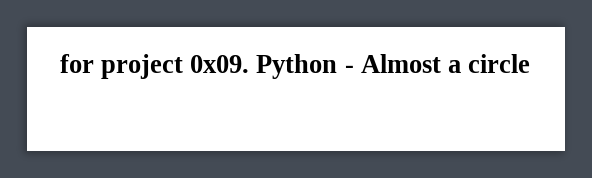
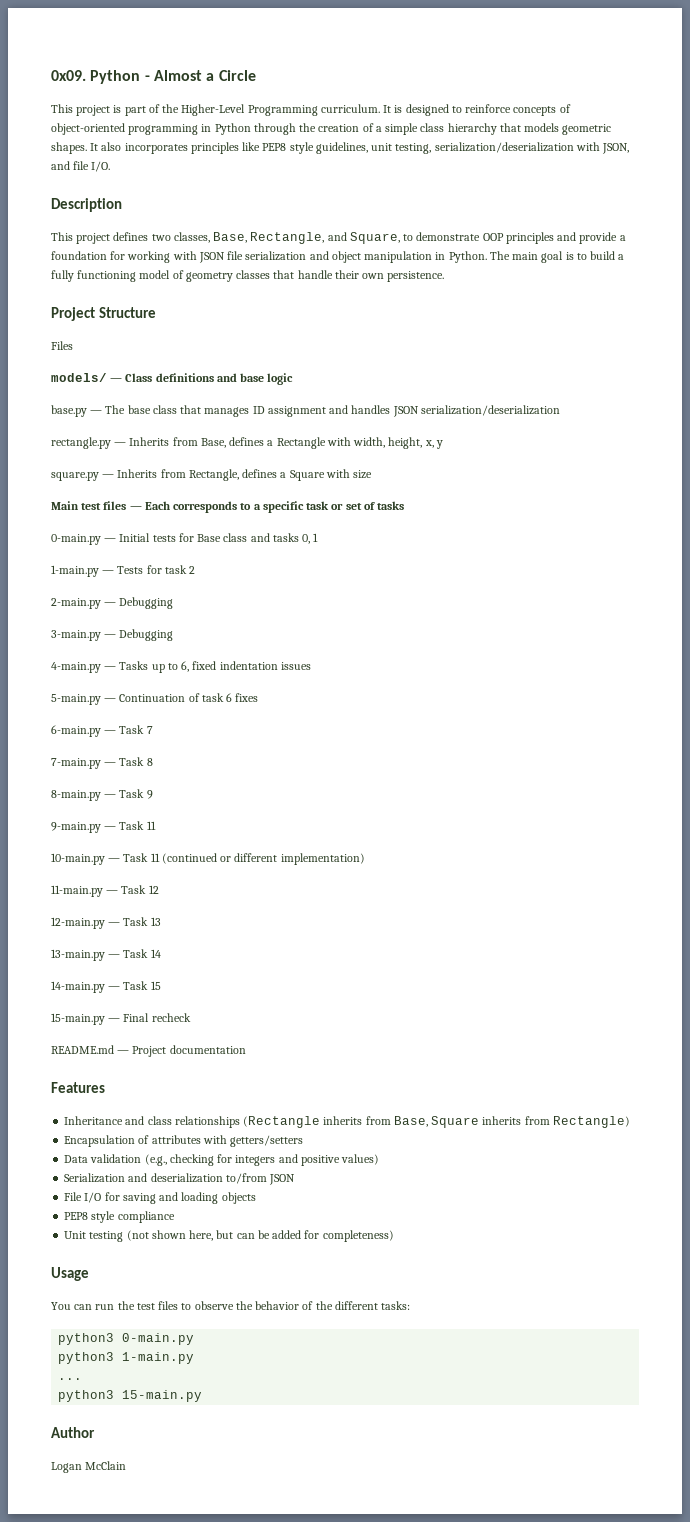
[60,54,184,79] for project -> (51, 75) none
[468,54,531,73] circle -> [218,70,256,81] [51,104,571,116] [51,123,612,135] [51,142,630,154] [51,161,111,172] [51,198,122,212] [51,232,626,244] [51,251,625,263] [51,270,445,282] [51,307,156,321] [51,341,73,350] [51,373,294,385] [51,405,560,417] [51,437,443,449] [51,469,373,481] [51,501,405,513] [51,533,319,545] [51,565,196,577] [51,597,174,609] [51,629,174,641] [51,661,311,673] [51,693,259,705] [51,725,153,737] [51,757,153,769] [51,789,153,801] [51,821,156,833] [51,853,365,865] [51,885,159,897] [51,917,161,929] [51,949,161,961] [51,981,161,993] [51,1013,191,1025] [51,1045,246,1057] [51,1082,105,1093] [64,1116,630,1128] [64,1135,304,1147] [64,1154,380,1166] [64,1173,296,1185] [64,1192,256,1204] [64,1211,175,1223] [64,1230,394,1242] [51,1267,89,1281] [51,1301,411,1310] [58,1333,195,1345] [58,1352,195,1364] [58,1378,83,1380] [58,1390,203,1402] [51,1427,95,1438] [51,1461,127,1473] Circle // This project is part of the Higher-Level Programming curriculum. It is designed to reinforce concepts of object-oriented programming in Python through the creation of a simple class hierarchy that models geometric shapes. It also incorporates principles like PEP8 style guidelines, unit testing, serialization/deserialization with JSON, and file I/O. // Description // This project defines two classes, Base, Rectangle, and Square, to demonstrate OOP principles and provide a foundation for working with JSON file serialization and object manipulation in Python. The main goal is to build a fully functioning model of geometry classes that handle their own persistence. // Project Structure // Files // models/ — Class definitions and base logic // base.py — The base class that manages ID assignment and handles JSON serialization/deserialization // rectangle.py — Inherits from Base, defines a Rectangle with width, height, x, y // square.py — Inherits from Rectangle, defines a Square with size // Main test files — Each corresponds to a specific task or set of tasks // 0-main.py — Initial tests for Base class and tasks 0, 1 // 1-main.py — Tests for task 2 // 2-main.py — Debugging // 3-main.py — Debugging // 4-main.py — Tasks up to 6, fixed indentation issues // 5-main.py — Continuation of task 6 fixes // 6-main.py — Task 7 // 7-main.py — Task 8 // 8-main.py — Task 9 // 9-main.py — Task 11 // 10-main.py — Task 11 (continued or different implementation) // 11-main.py — Task 12 // 12-main.py — Task 13 // 13-main.py — Task 14 // 14-main.py — Task 15 // 15-main.py — Final recheck // README.md — Project documentation // Features // Inheritance and class relationships (Rectangle inherits from Base, Square inherits from Rectangle) // Encapsulation of attributes with getters/setters // Data validation (e.g., checking for integers and positive values) // Serialization and deserialization to/from JSON // File I/O for saving and loading objects // PEP8 style compliance // Unit testing (not shown here, but can be added for completeness) // Usage // You can run the test files to observe the behavior of the different tasks: // python3 0-main.py // python3 1-main.py // ... // python3 15-main.py // Author // Logan McClain

